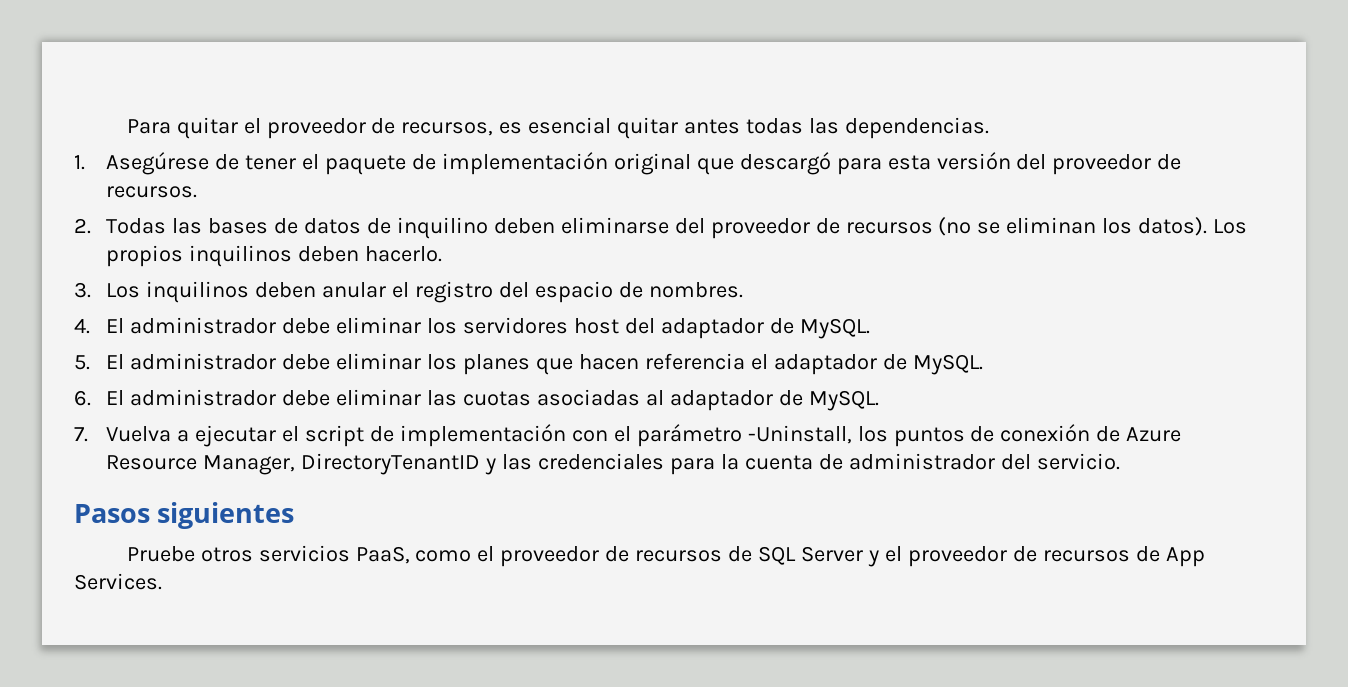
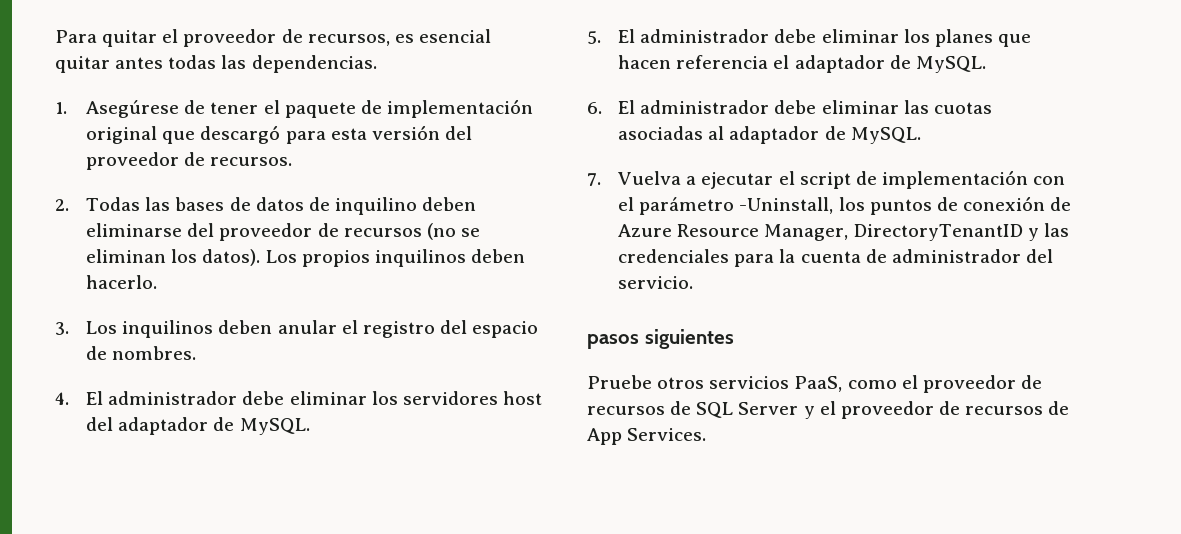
[74,504,150,523] Pasos -> [587,334,639,349] pasos

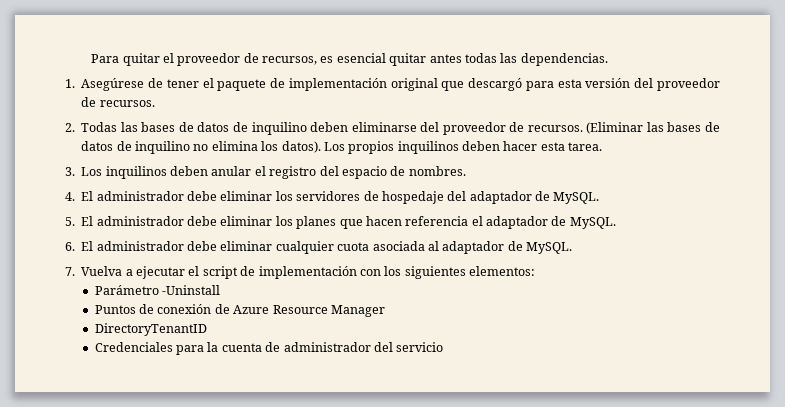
[343,223,480,240] [86,249,167,263] recursos (no se eliminan -> [527,122,720,134] [81,141,258,154] recursos. (Eliminar las bases de datos de inquilino no elimina
[86,275,158,289] hacerlo. -> [503,141,603,151] hacer esta tarea.
[502,391,542,405] host -> [363,191,444,204] de hospedaje
[903,100,992,114] [618,126,704,140] las cuotas asociadas -> [275,241,425,254] cualquier cuota asociada
[618,197,932,215] el parámetro -Uninstall, los puntos -> [384,266,535,279] [94,285,221,295] [94,305,136,314] los siguientes elementos: // Parámetro -Uninstall // Puntos
[764,224,849,241] Manager, -> [330,305,385,317] Manager //
[1027,223,1069,241] [618,249,730,263] y las credenciales -> [94,342,173,352] // Credenciales
[618,276,694,289] [587,329,734,349] [587,375,1042,393] [587,401,1070,419] [587,428,707,445] servicio. // pasos siguientes // Pruebe otros servicios PaaS, como el proveedor de recursos de SQL Server y el proveedor de recursos de App Services. -> [396,342,444,352] servicio

